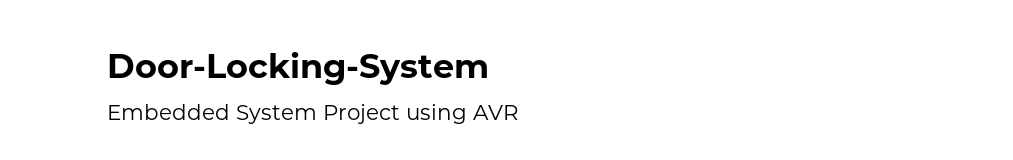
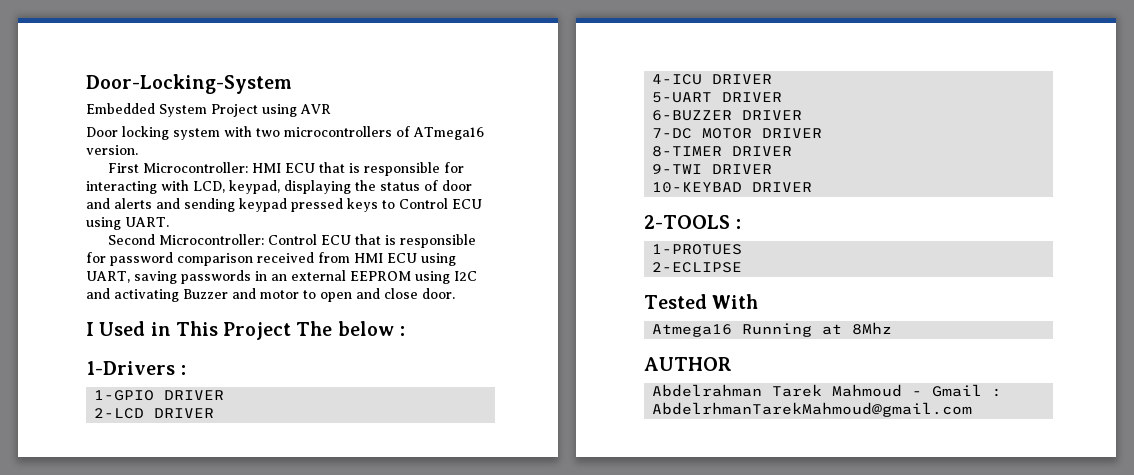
(519, 112) none -> [86,126,484,140] [86,145,138,155] [108,162,465,176] [86,180,472,194] [86,198,482,212] [86,217,169,230] [108,234,477,248] [86,252,456,266] [86,270,477,284] [86,288,455,302] [86,321,405,340] [86,361,187,375] [94,390,225,401] [94,408,215,419] [652,74,773,85] [652,92,783,103] [652,110,803,121] [652,128,823,139] [652,146,793,157] [652,164,773,174] [652,182,813,193] [644,215,742,229] [652,244,743,255] [652,262,743,273] [644,294,759,309] [652,322,893,337] [644,357,732,371] [652,384,1003,397] [652,402,973,417] // Door locking system with two microcontrollers of ATmega16 version. // First Microcontroller: HMI ECU that is responsible for interacting with LCD, keypad, displaying the status of door and alerts and sending keypad pressed keys to Control ECU using UART. // Second Microcontroller: Control ECU that is responsible for password comparison received from HMI ECU using UART, saving passwords in an external EEPROM using I2C and activating Buzzer and motor to open and close door. // I Used in This Project The below : // 1-Drivers : // 1-GPIO DRIVER // 2-LCD DRIVER // 4-ICU DRIVER // 5-UART DRIVER // 6-BUZZER DRIVER // 7-DC MOTOR DRIVER // 8-TIMER DRIVER // 9-TWI DRIVER // 10-KEYBAD DRIVER // 2-TOOLS : // 1-PROTUES // 2-ECLIPSE // Tested With // Atmega16 Running at 8Mhz // AUTHOR // Abdelrahman Tarek Mahmoud - Gmail : AbdelrhmanTarekMahmoud@gmail.com

